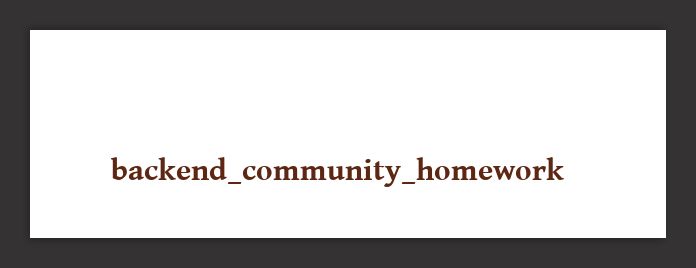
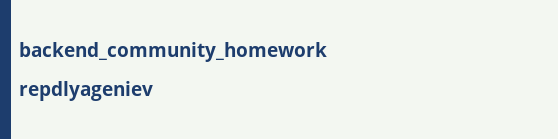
(564, 172) none -> [19,81,153,101] // repdlyageniev

